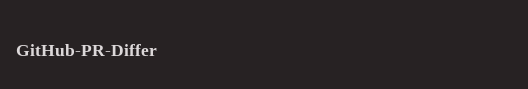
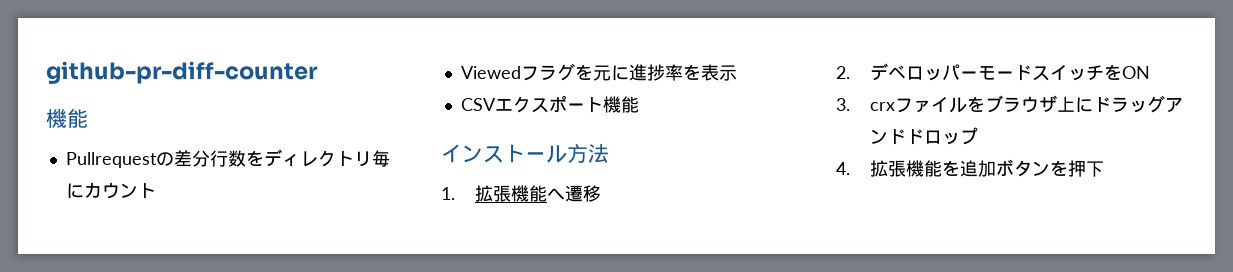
[16,44,157,56] GitHub-PR-Differ -> [46,61,318,84] [46,108,88,128] [65,149,390,168] [65,182,156,199] [460,63,737,81] [460,95,639,113] [441,143,609,163] [441,185,601,202] [836,63,1150,81] [836,95,1183,113] [869,127,978,145] [836,159,1104,177] github-pr-diff-counter // 機能 // Pullrequestの差分行数をディレクトリ毎にカウント // Viewedフラグを元に進捗率を表示 // CSVエクスポート機能 // インストール方法 // 1.拡張機能へ遷移 // 2.デベロッパーモードスイッチをON // 3. crxファイルをブラウザ上にドラッグアンドドロップ // 4.拡張機能を追加ボタンを押下

